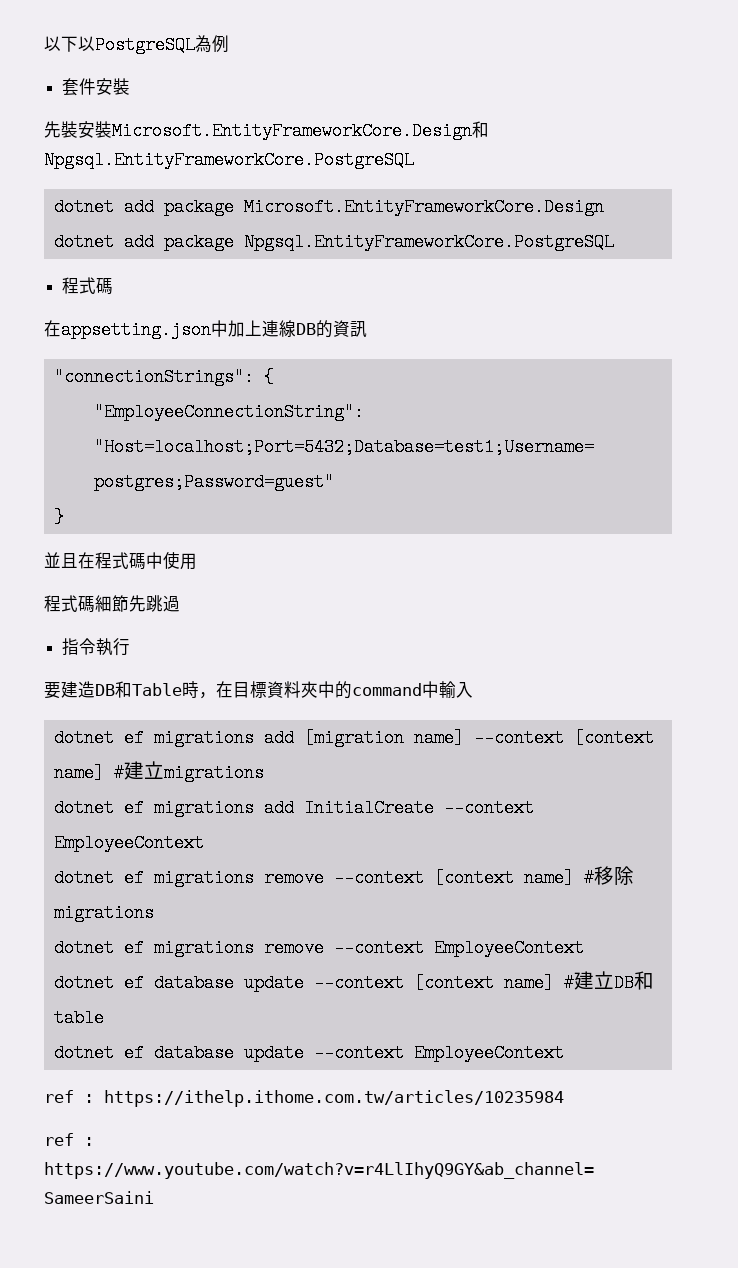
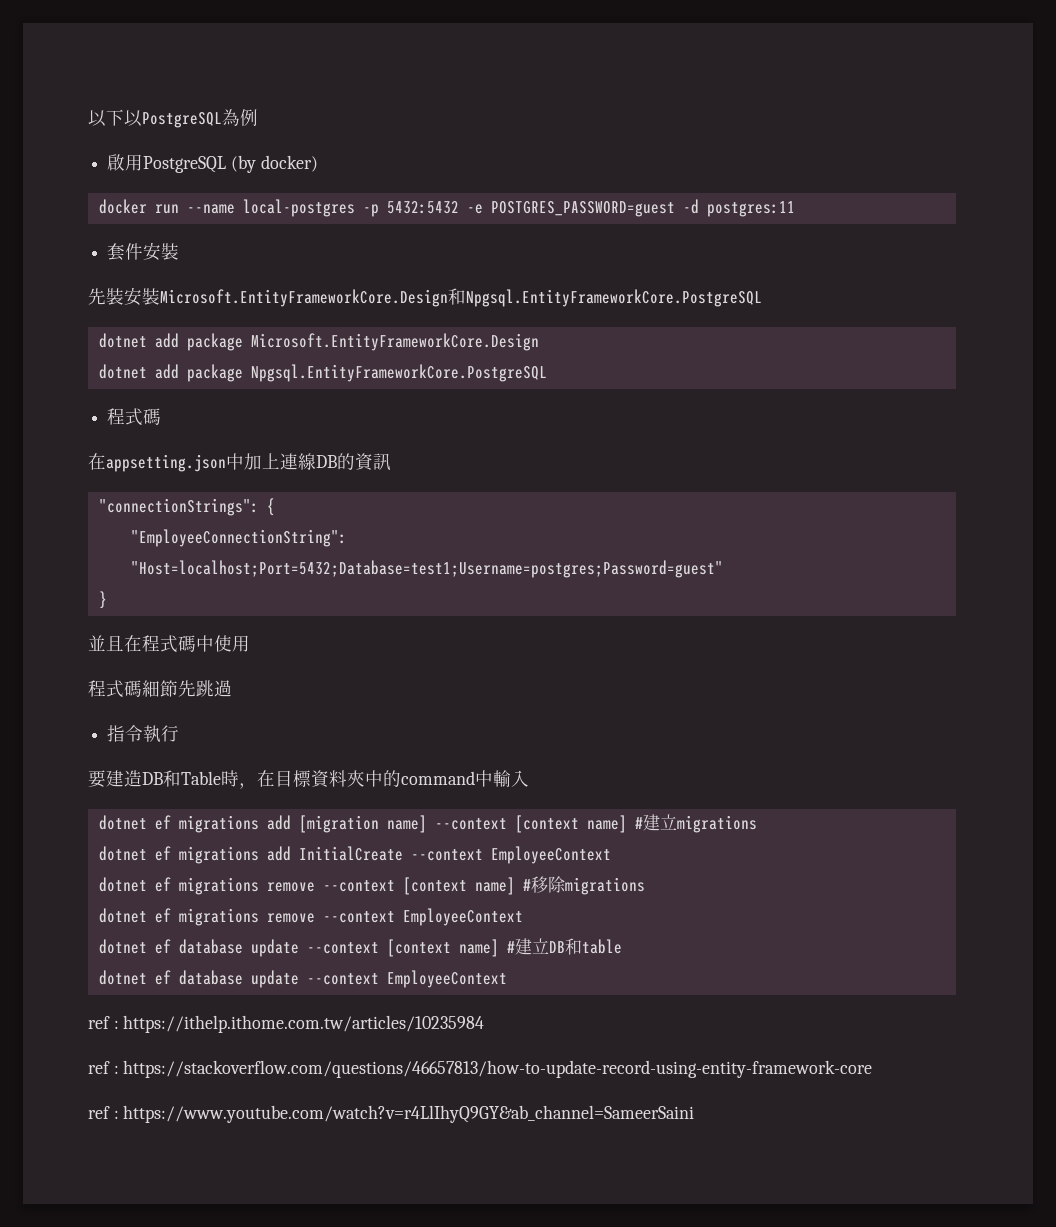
(229, 44) none -> [107,154,318,173] [98,199,795,217] // 啟用PostgreSQL (by docker) // docker run --name local-postgres -p 5432:5432 -e POSTGRES_PASSWORD=guest -d postgres:11
(564, 1098) none -> [88,1060,873,1078] // ref : https://stackoverflow.com/questions/46657813/how-to-update-record-using-entity-framework-core

